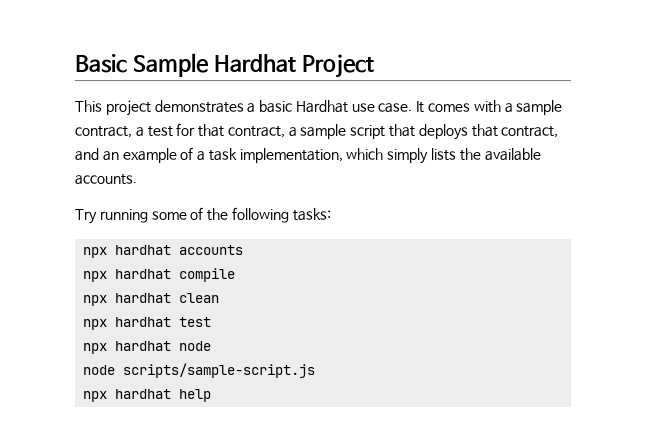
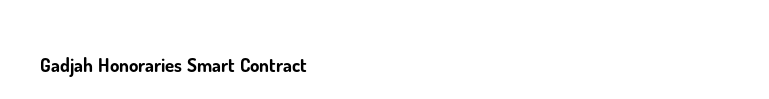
[75,53,374,78] [75,100,563,116] [75,123,559,140] [75,147,541,164] [75,174,137,185] [75,207,331,224] [83,245,244,258] [83,268,236,282] [83,293,220,306] [83,317,212,330] [83,341,212,354] [83,363,316,378] [83,389,212,402] Basic Sample Hardhat Project // This project demonstrates a basic Hardhat use case. It comes with a sample contract, a test for that contract, a sample script that deploys that contract, and an example of a task implementation, which simply lists the available accounts. // Try running some of the following tasks: // npx hardhat accounts // npx hardhat compile // npx hardhat clean // npx hardhat test // npx hardhat node // node scripts/sample-script.js // npx hardhat help -> [40,57,308,77] Gadjah Honoraries Smart Contract

